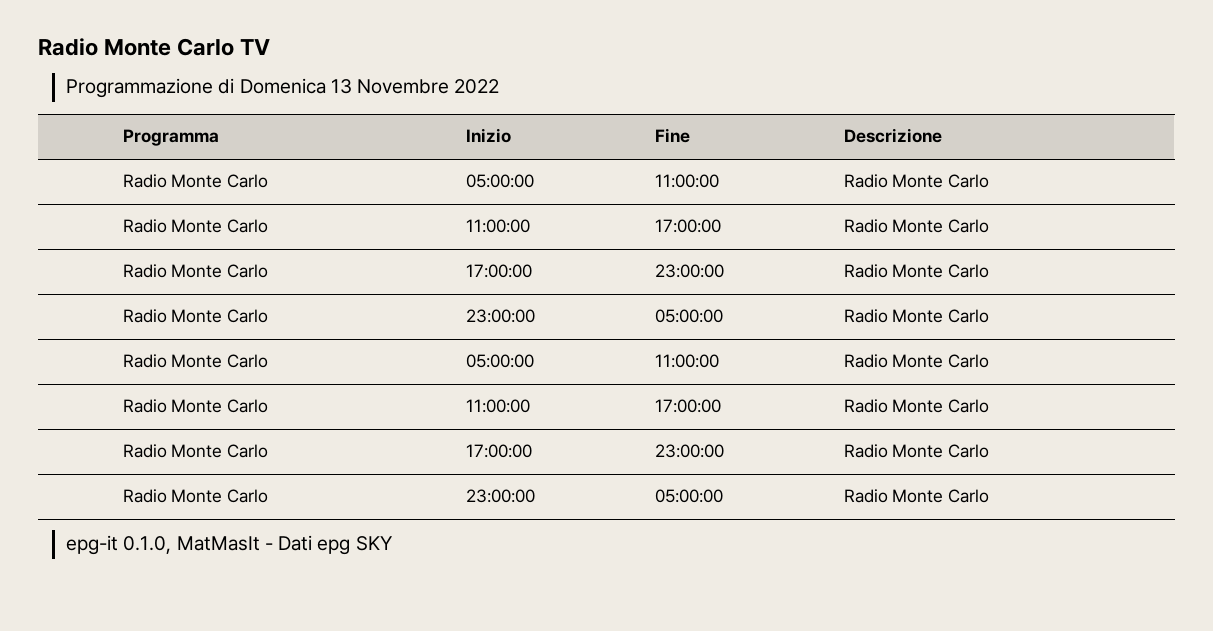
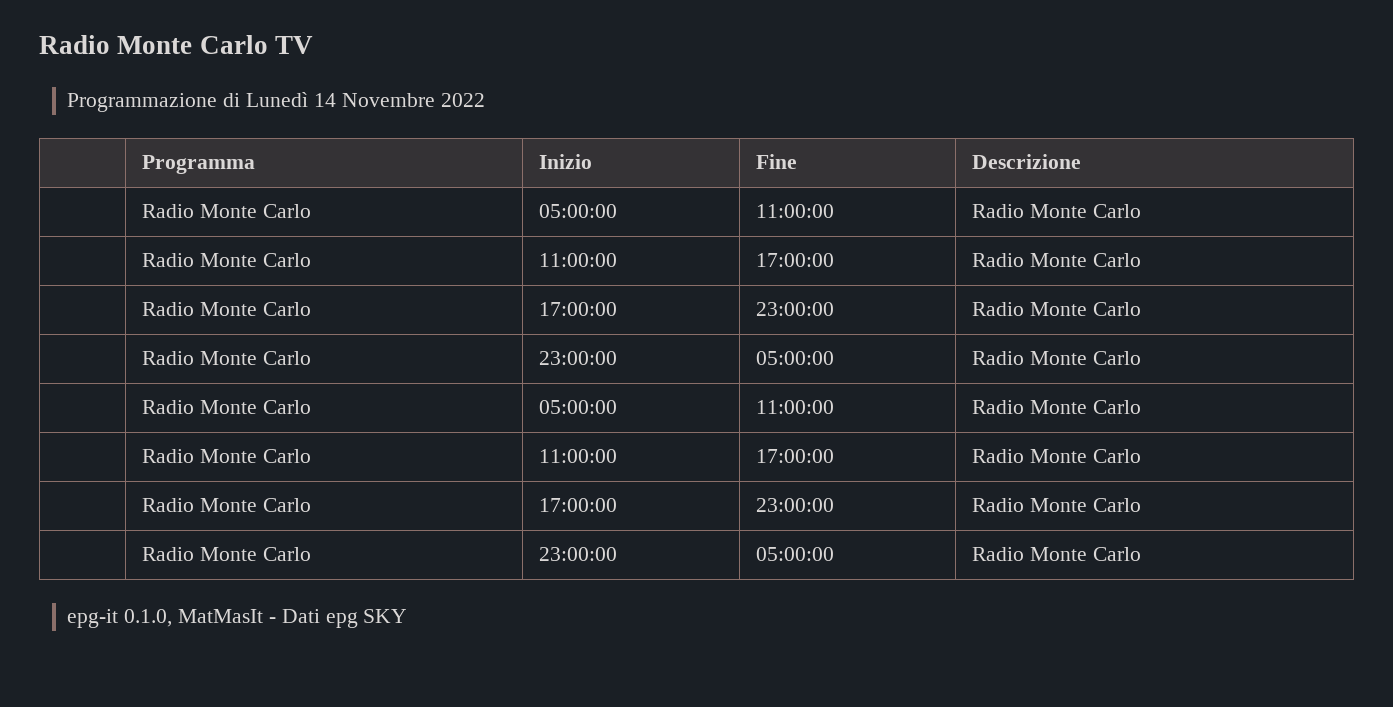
[239,78,352,94] Domenica 13 -> [246,92,336,107] Lunedì 14

